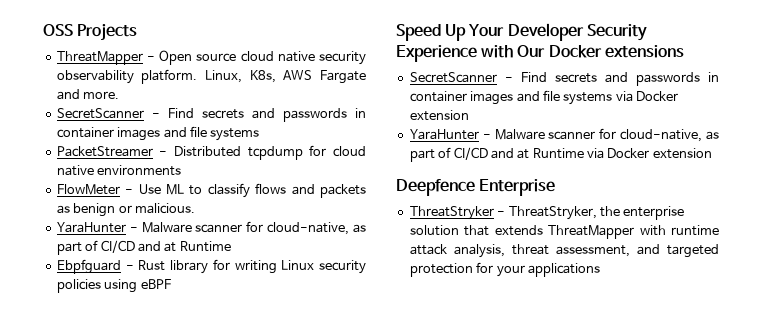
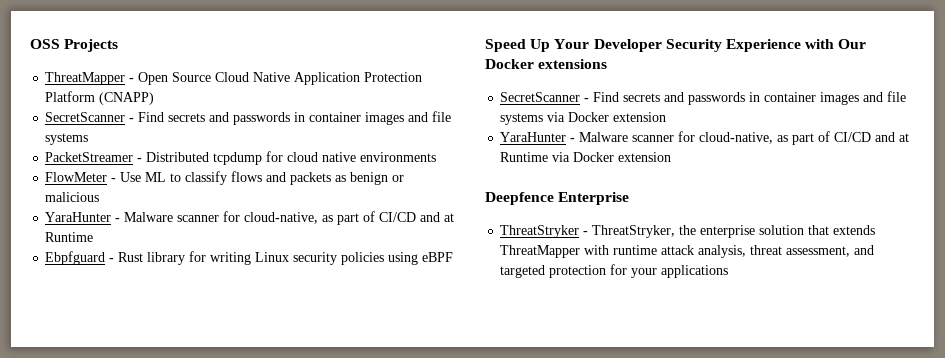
[196,51,366,65] [56,69,366,84] [56,89,120,100] source cloud native security observability platform. Linux, K8s, AWS Fargate and more. -> [172,72,423,85] [45,91,155,105] Source Cloud Native Application Protection Platform (CNAPP)
[134,203,195,214] malicious. -> [45,192,100,202] malicious

